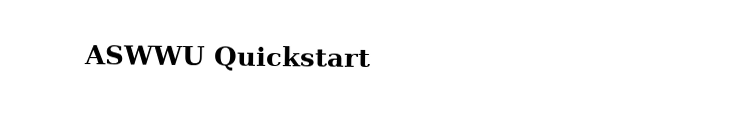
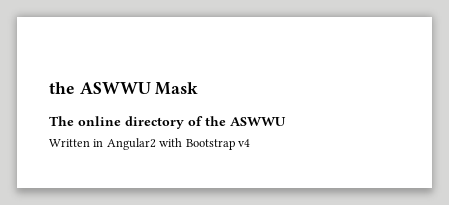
[83,45,371,73] ASWWU Quickstart -> [49,82,199,95] [49,116,286,129] [49,138,250,150] the ASWWU Mask // The online directory of the ASWWU // Written in Angular2 with Bootstrap v4

